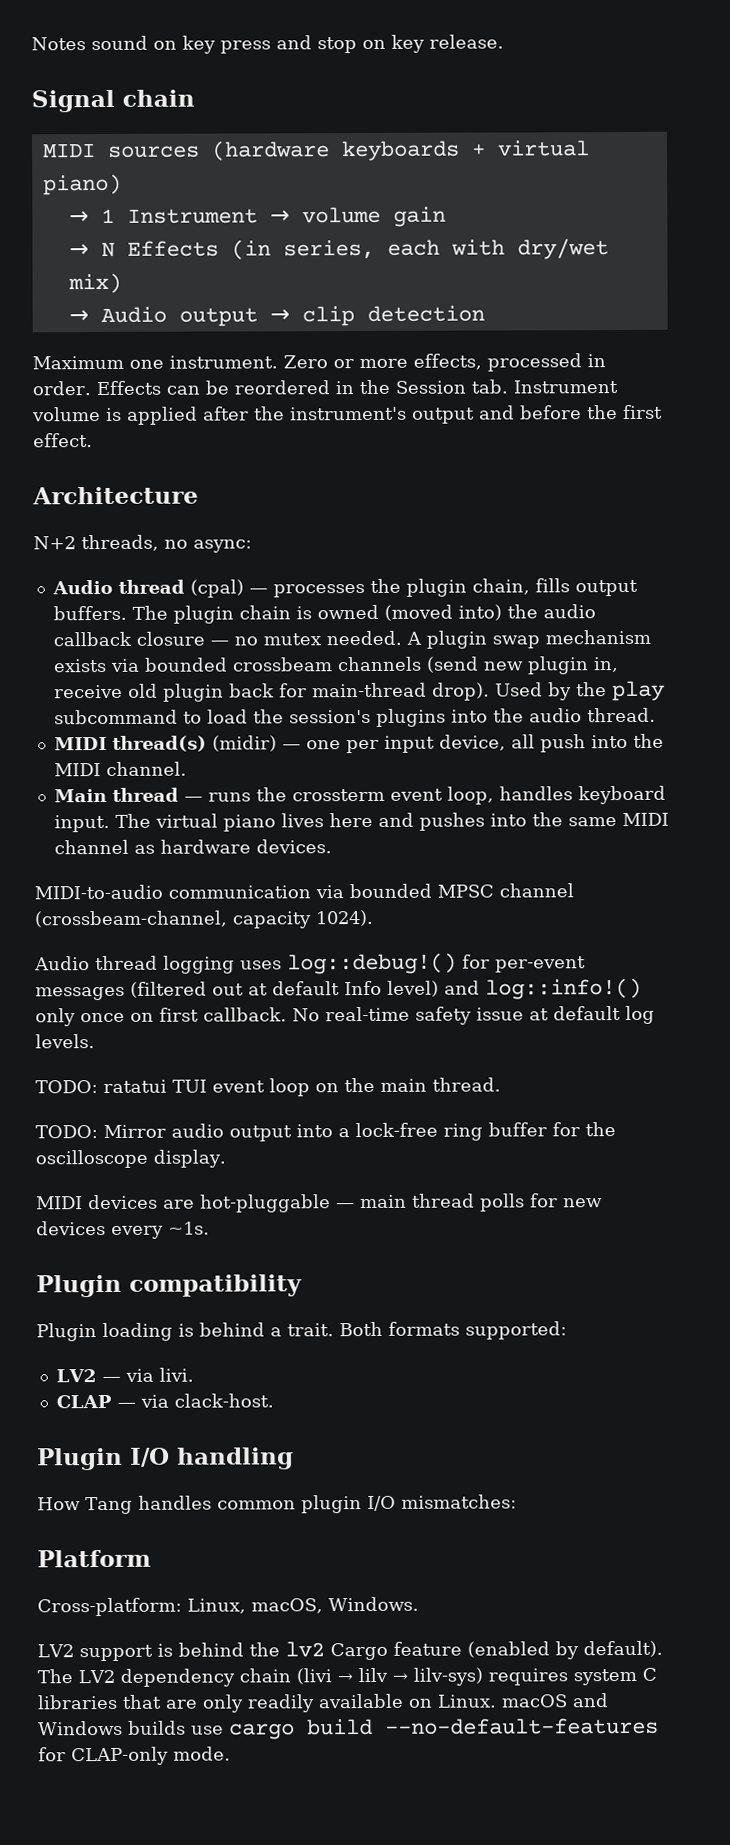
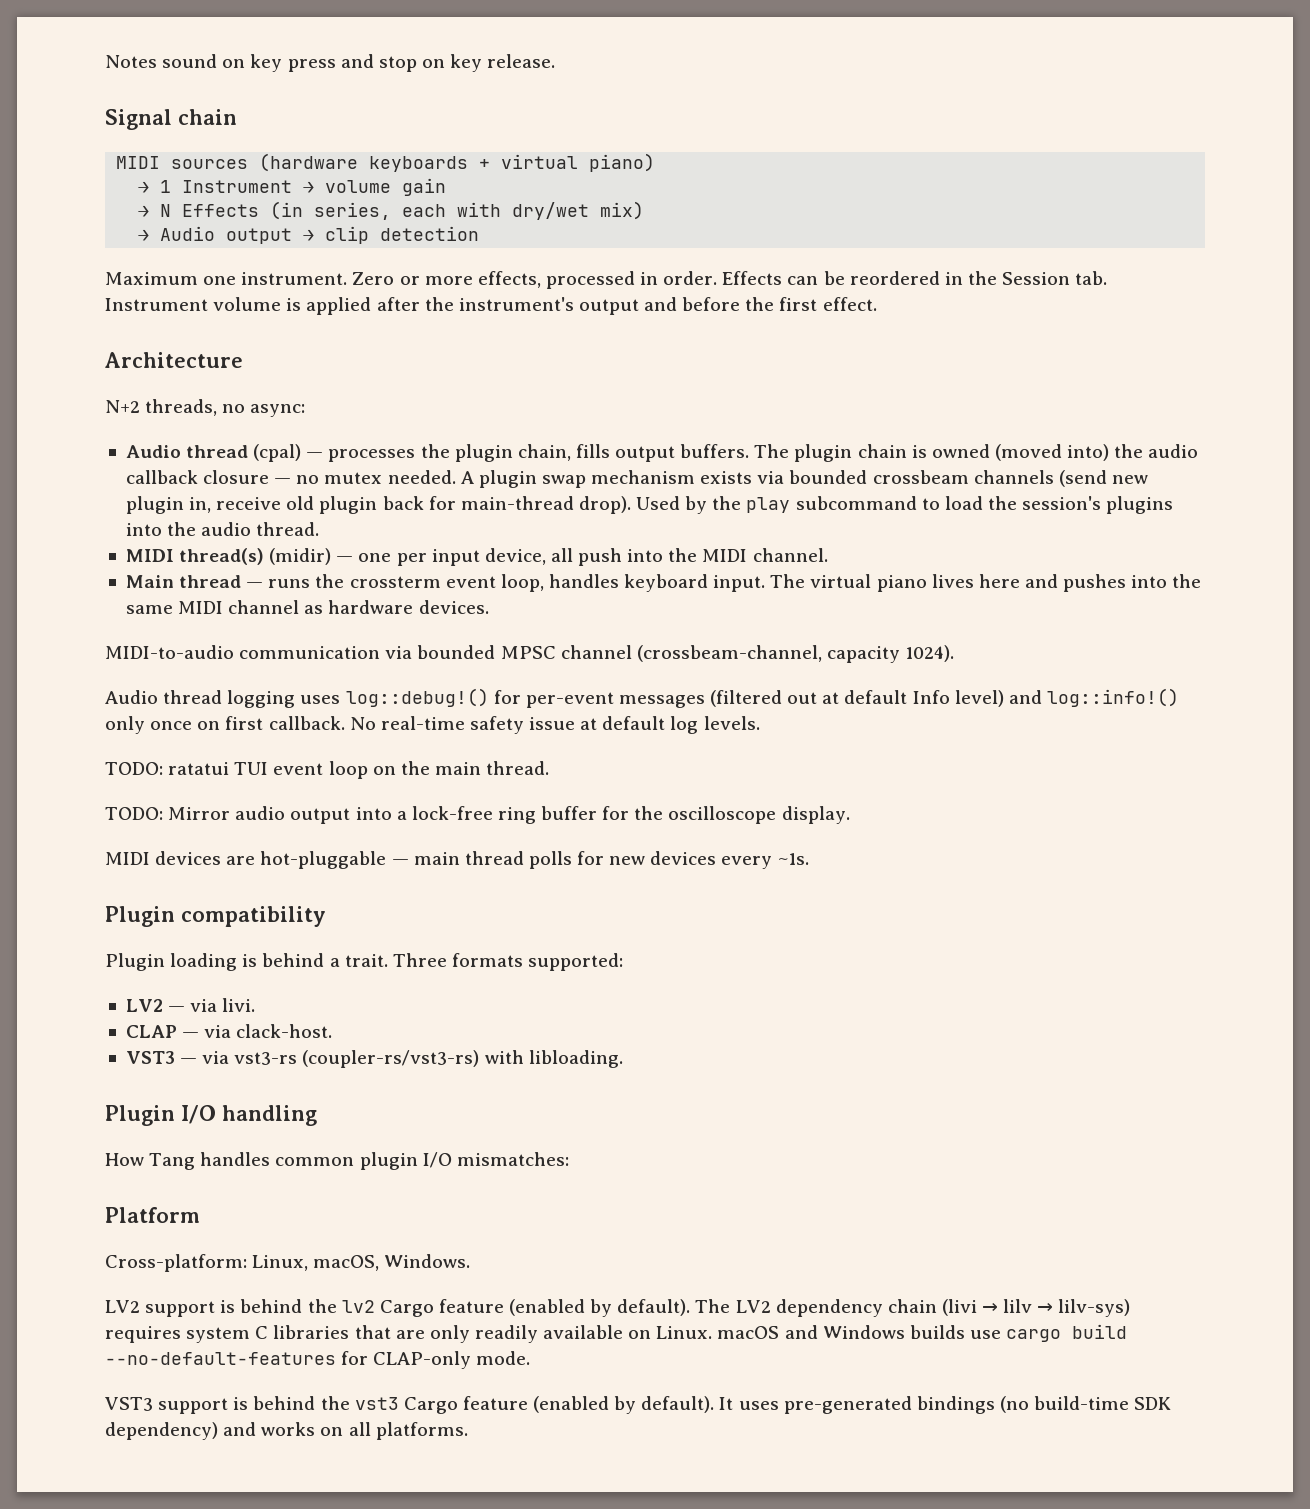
[339,1321,383,1337] Both -> [392,953,447,967] Three
(274, 1400) none -> [125,1050,623,1068] // VST3 — via vst3-rs (coupler-rs/vst3-rs) with libloading.
(231, 1753) none -> [105,1396,1172,1414] [105,1422,468,1440] // VST3 support is behind the vst3 Cargo feature (enabled by default). It uses pre-generated bindings (no build-time SDK dependency) and works on all platforms.

